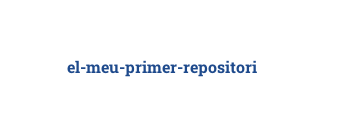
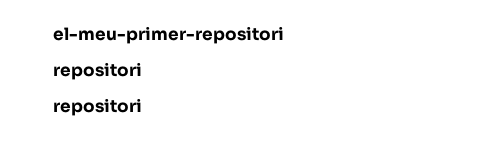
(257, 68) none -> [53,62,142,80] [53,98,142,116] // repositori // repositori

